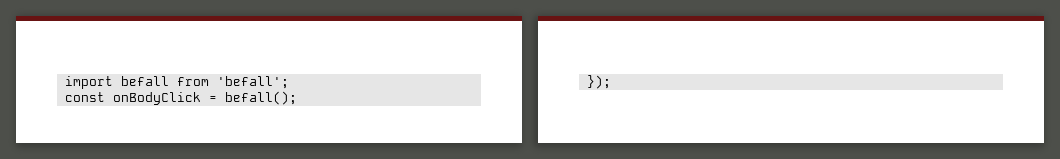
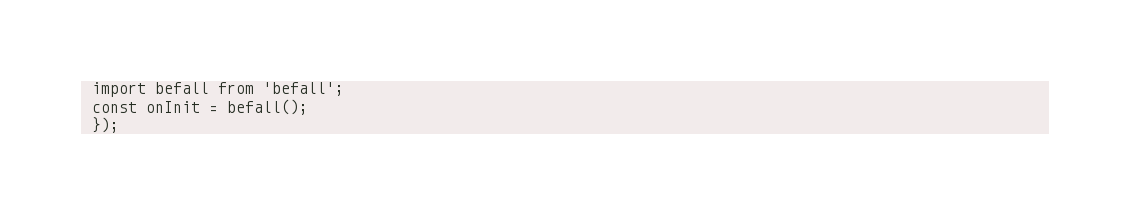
[112,92,201,105] onBodyClick -> [146,101,201,113] onInit

